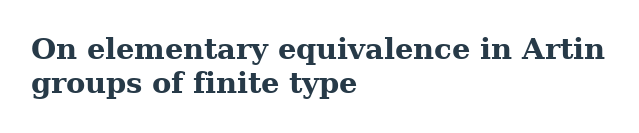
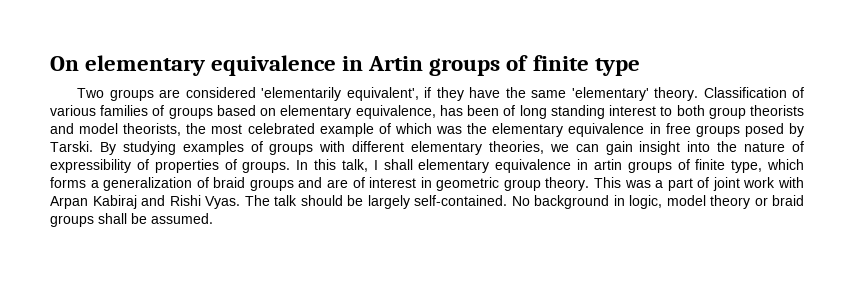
(357, 86) none -> [77,87,804,101] [50,105,805,119] [50,123,805,137] [50,141,804,155] [50,159,805,173] [50,177,804,191] [50,195,804,209] [50,213,213,227] // Two groups are considered 'elementarily equivalent', if they have the same 'elementary' theory. Classification of various families of groups based on elementary equivalence, has been of long standing interest to both group theorists and model theorists, the most celebrated example of which was the elementary equivalence in free groups posed by Tarski. By studying examples of groups with different elementary theories, we can gain insight into the nature of expressibility of properties of groups. In this talk, I shall elementary equivalence in artin groups of finite type, which forms a generalization of braid groups and are of interest in geometric group theory. This was a part of joint work with Arpan Kabiraj and Rishi Vyas. The talk should be largely self-contained. No background in logic, model theory or braid groups shall be assumed.

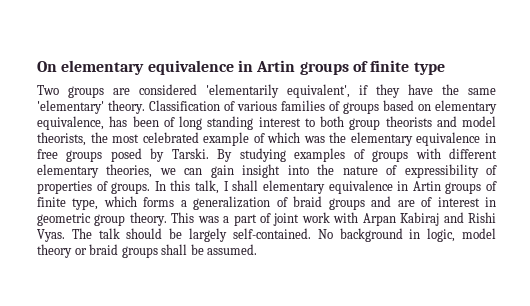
[593,159,622,170] artin -> [412,181,441,191] Artin

